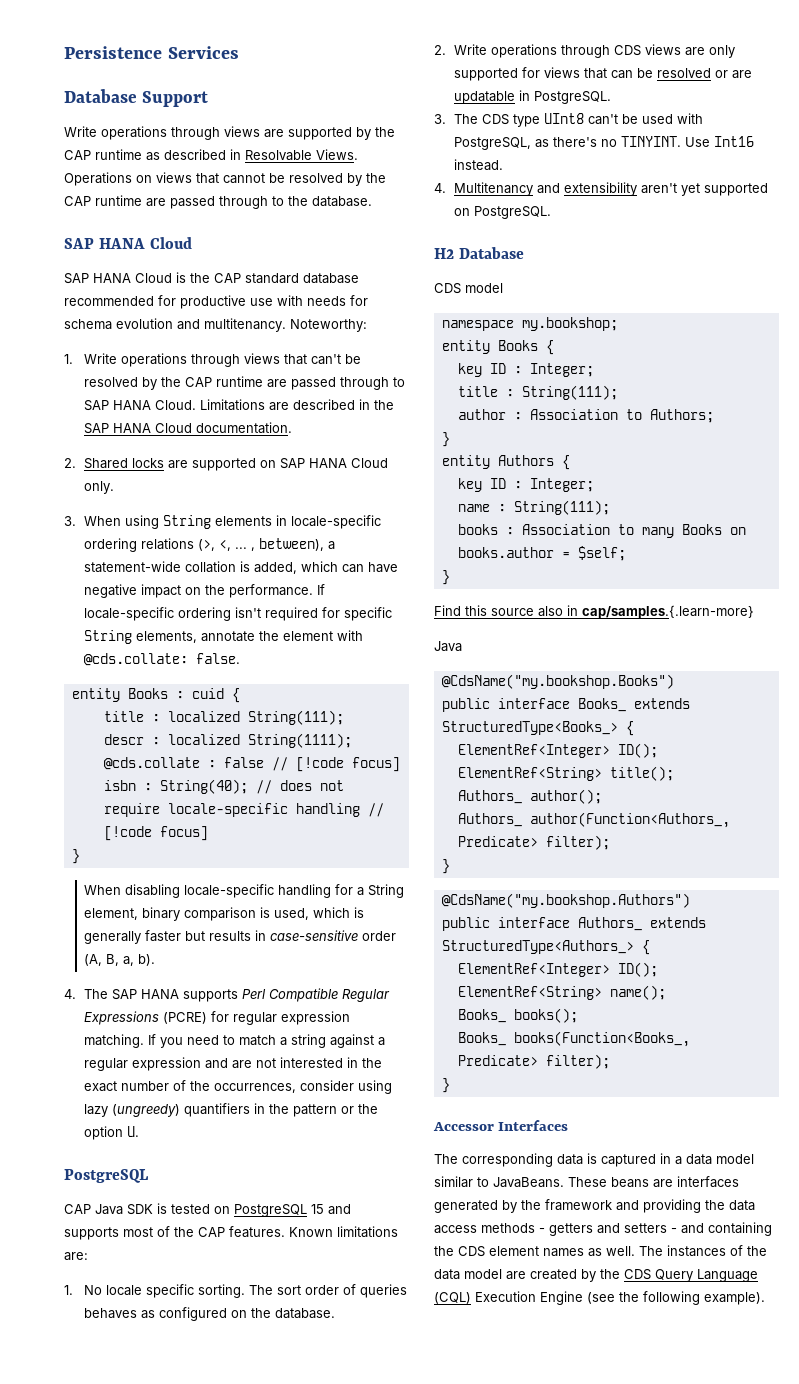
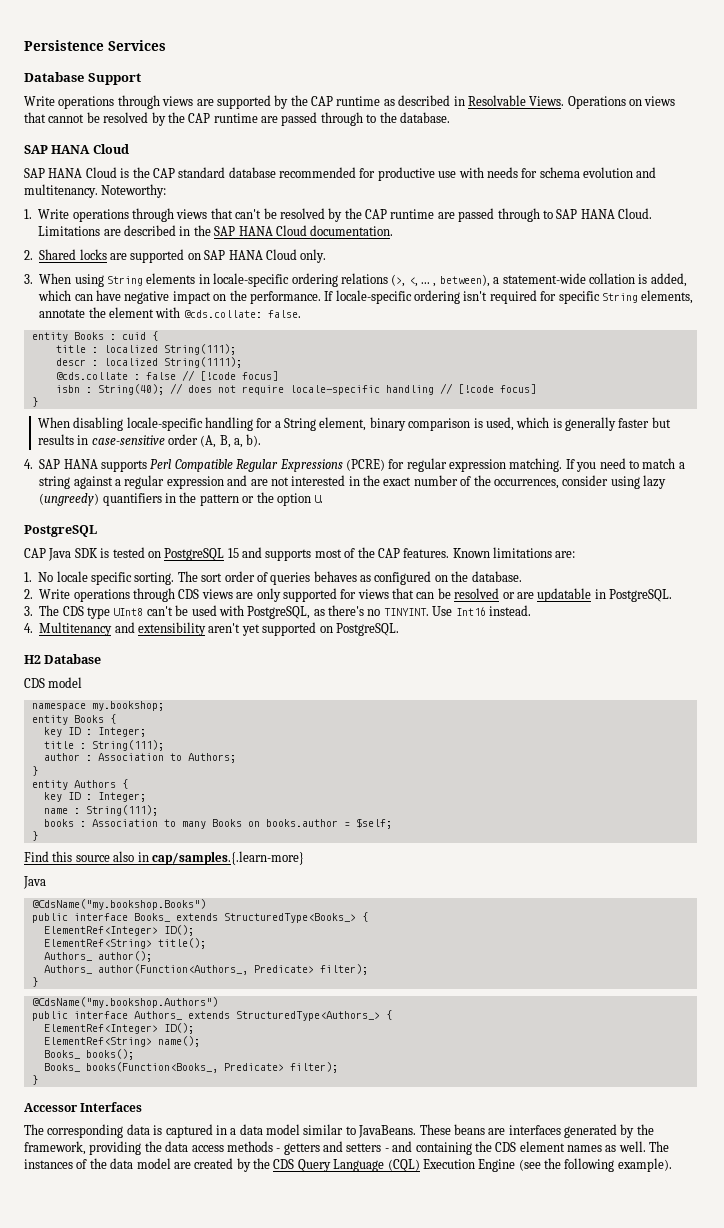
[84,989,109,999] The -> (33, 464) none
[545,1199,639,1211] framework and -> [24,1141,86,1155] framework,

